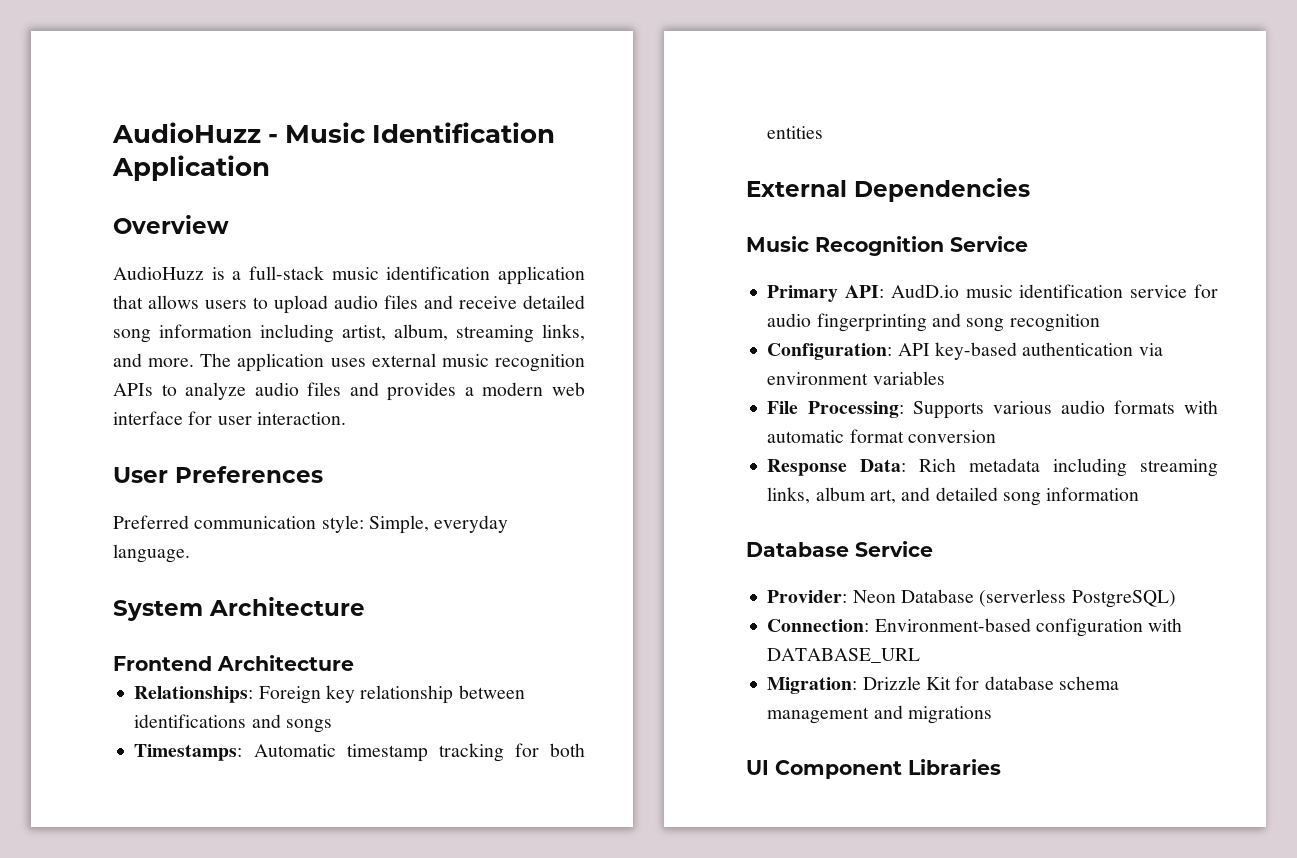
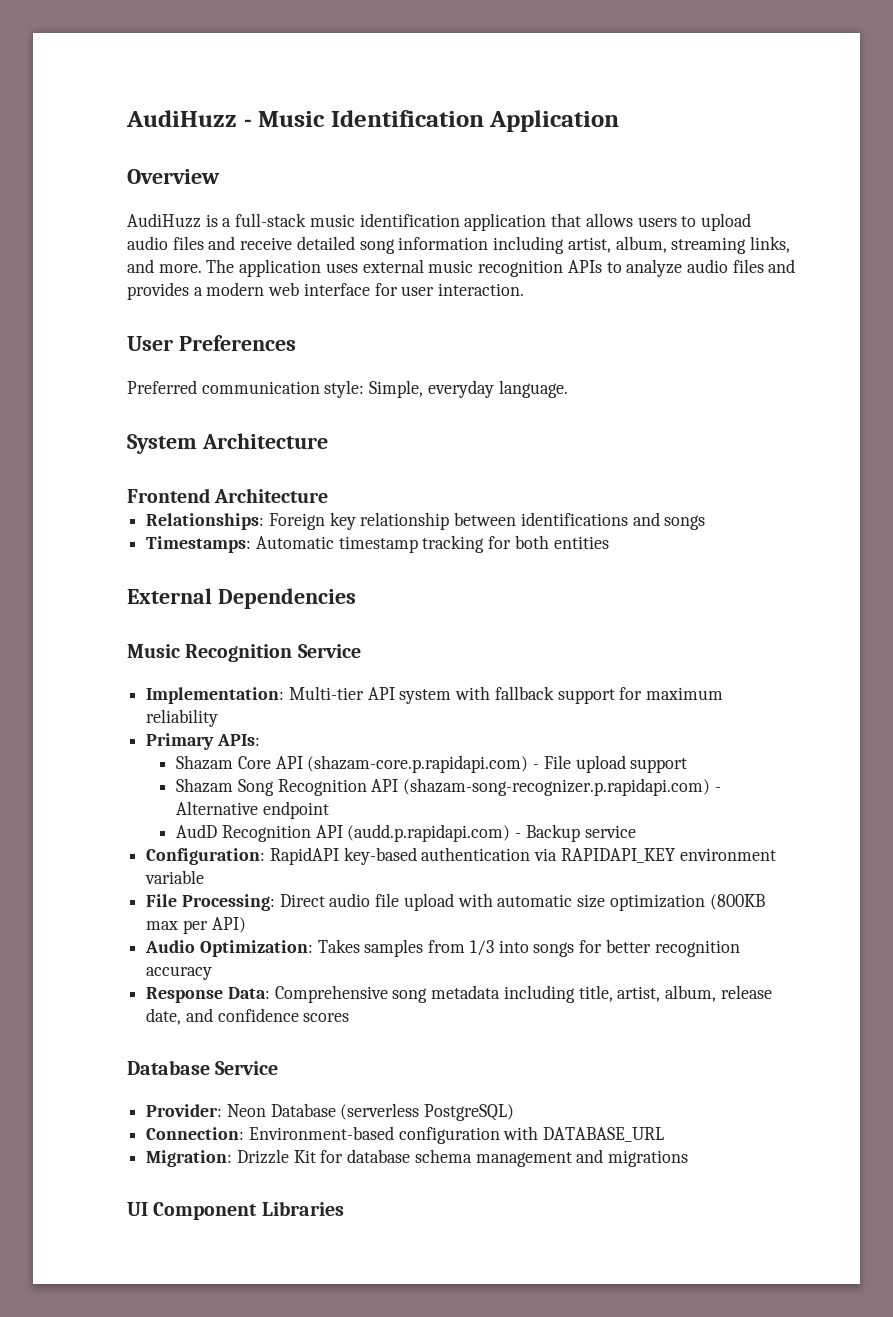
[112,122,261,143] AudioHuzz -> [126,110,237,127] AudiHuzz
[113,266,204,280] AudioHuzz -> [127,213,201,228] AudiHuzz
[767,284,1218,302] [767,313,1100,332] Primary API: AudD.io music identification service for audio fingerprinting and song recognition -> [146,686,724,704] [146,709,219,727] [146,733,260,750] [176,755,688,773] [176,778,721,796] [176,801,329,819] [176,824,636,842] Implementation: Multi-tier API system with fallback support for maximum reliability // Primary APIs: // Shazam Core API (shazam-core.p.rapidapi.com) - File upload support // Shazam Song Recognition API (shazam-song-recognizer.p.rapidapi.com) - Alternative endpoint // AudD Recognition API (audd.p.rapidapi.com) - Backup service
[897,343,930,356] API -> [269,847,339,865] RapidAPI
[767,371,945,385] environment variables -> [560,848,776,863] [145,870,205,884] RAPIDAPI_KEY environment variable
[912,400,1218,419] [767,429,996,443] [767,458,1218,477] [767,487,1140,506] Supports various audio formats with automatic format conversion // Response Data: Rich metadata including streaming links, album art, and detailed song information -> [279,893,765,911] [146,917,246,934] [145,939,740,957] [146,966,213,980] [146,985,772,1003] [146,1008,350,1025] Direct audio file upload with automatic size optimization (800KB max per API) // Audio Optimization: Takes samples from 1/3 into songs for better recognition accuracy // Response Data: Comprehensive song metadata including title, artist, album, release date, and confidence scores

